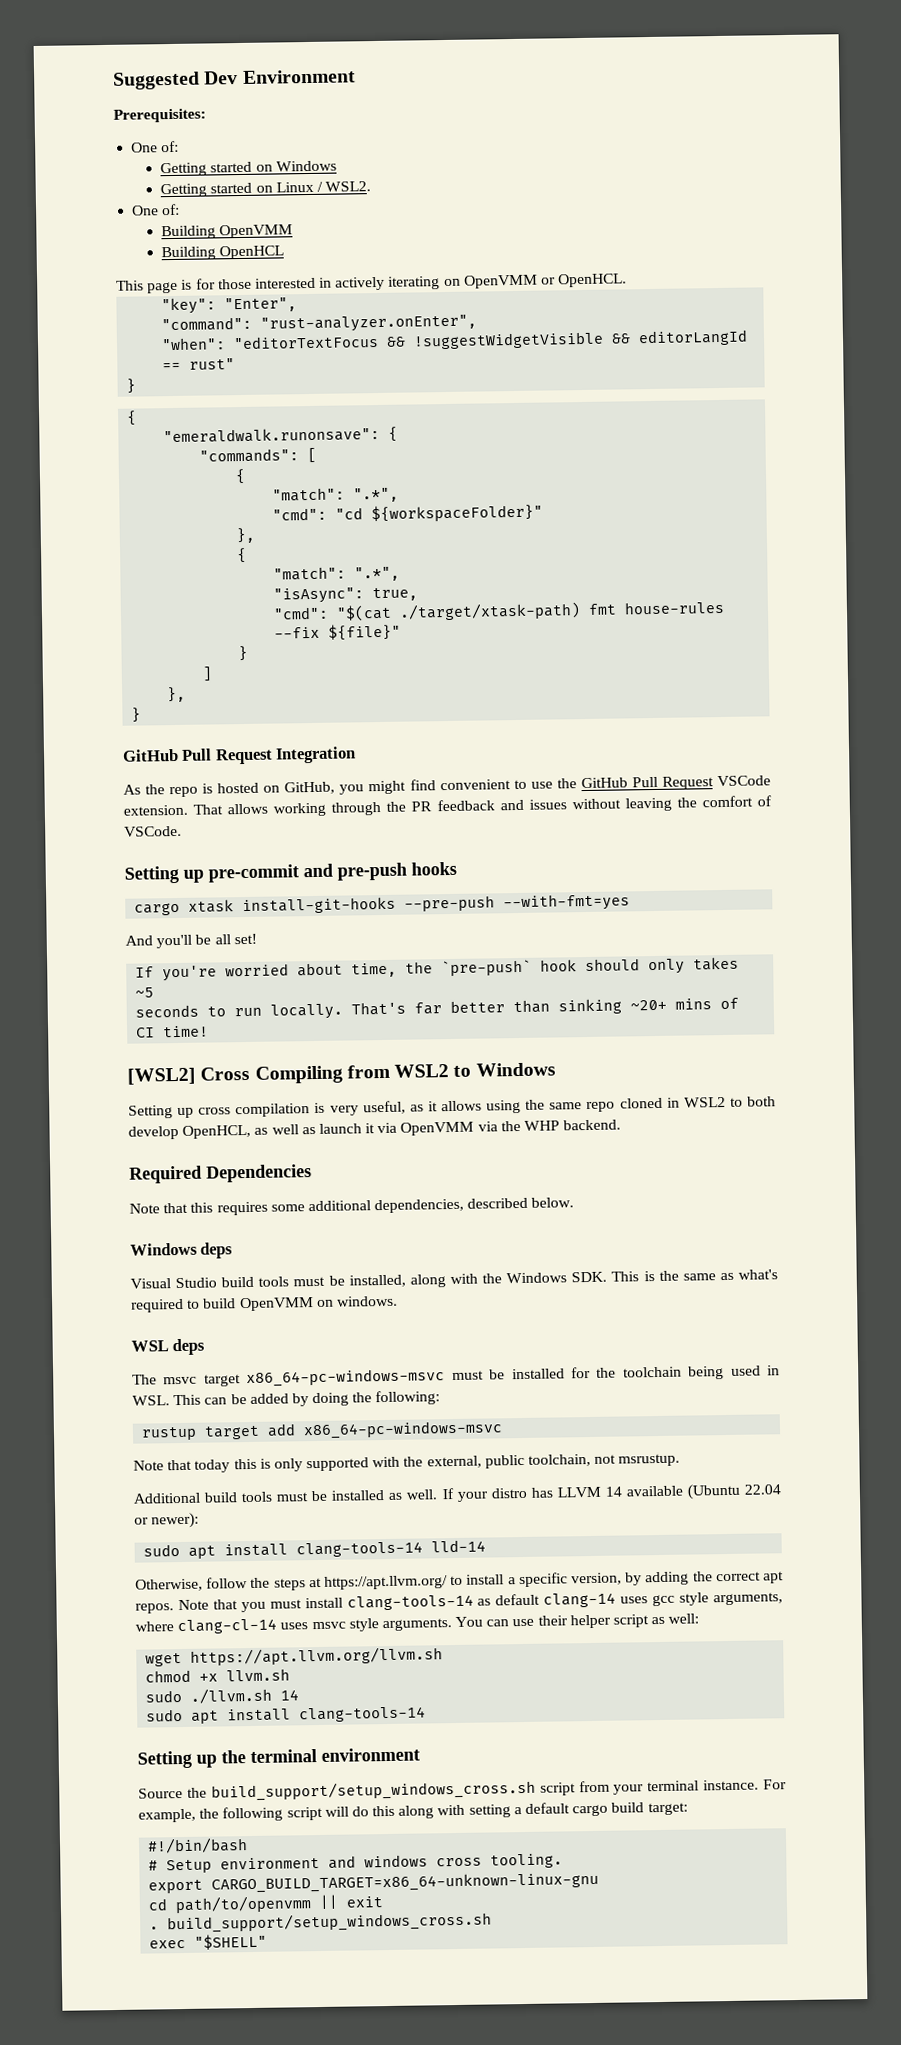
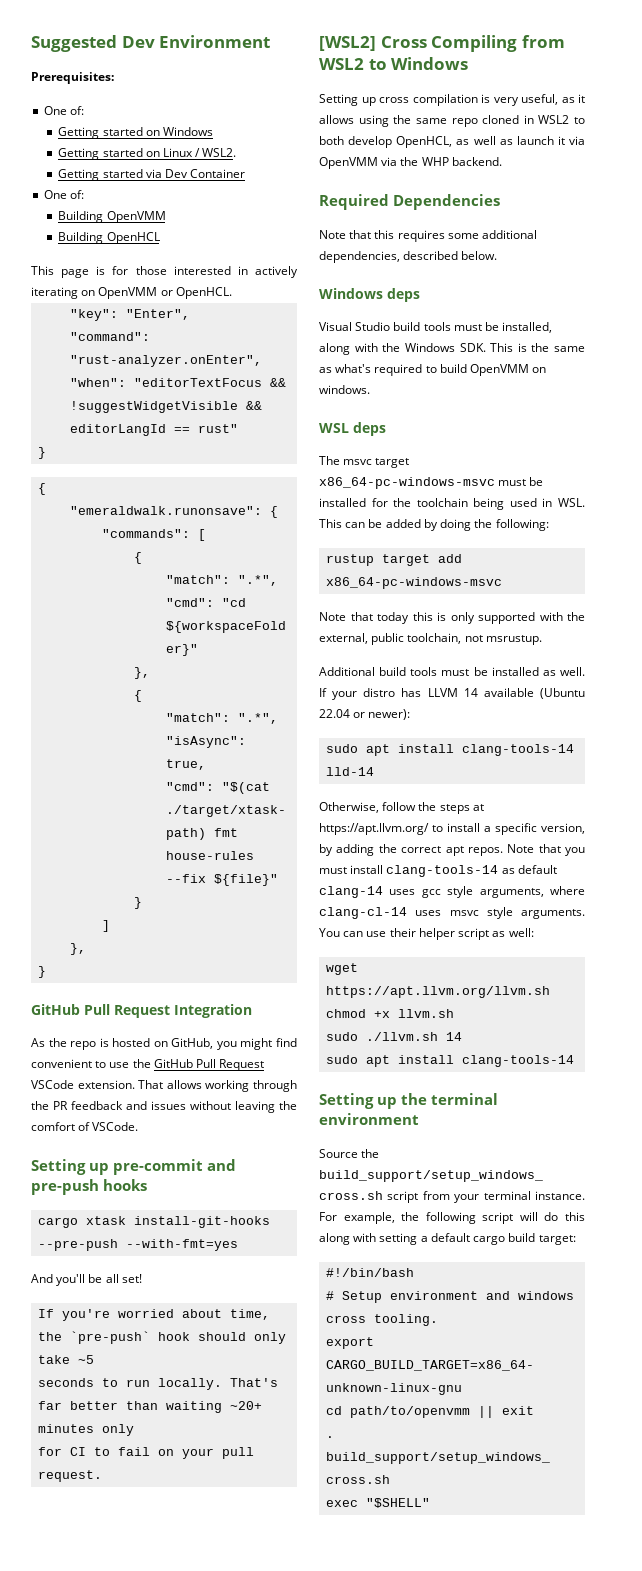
(372, 186) none -> [58,169,246,181] // Getting started via Dev Container
[693,956,740,971] takes -> [38,1355,71,1364] take
[558,997,740,1015] [136,1025,210,1038] sinking ~20+ mins of CI time! -> [166,1401,263,1413] [38,1424,135,1436] [38,1447,255,1459] [38,1470,103,1482] waiting ~20+ minutes only // for CI to fail on your pull request.

